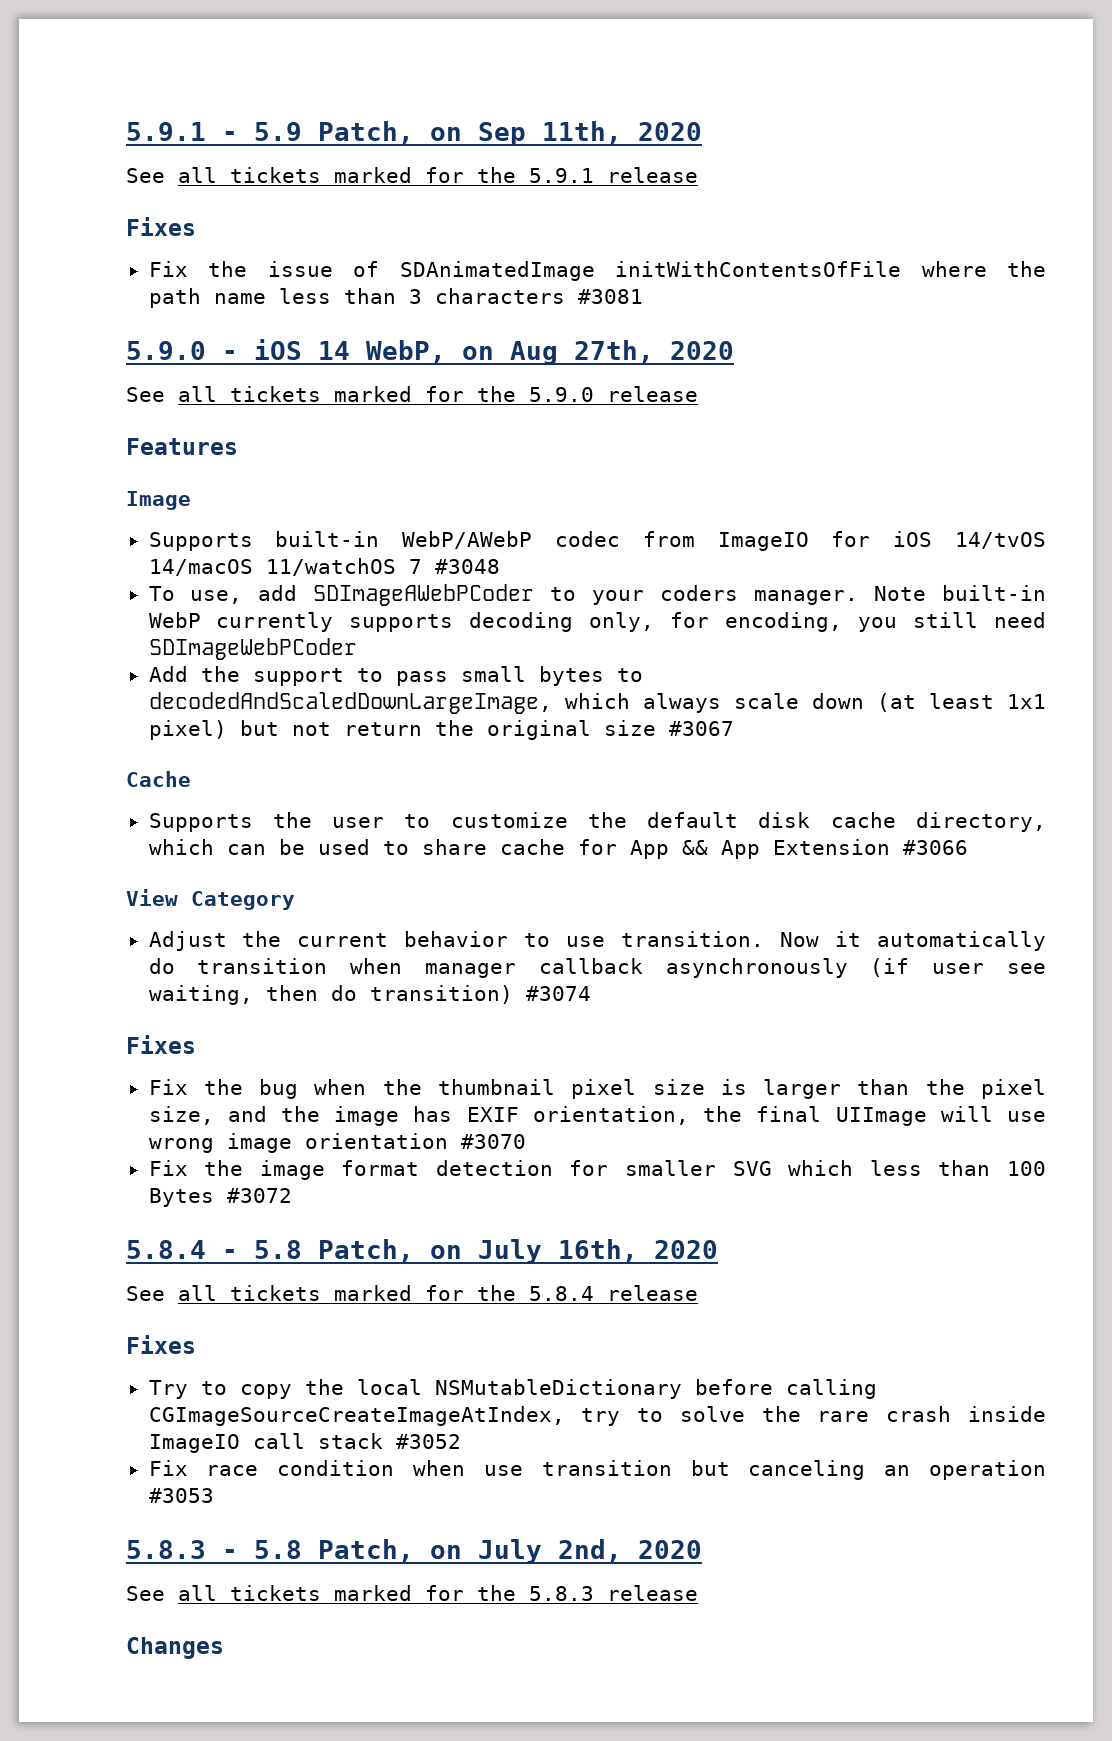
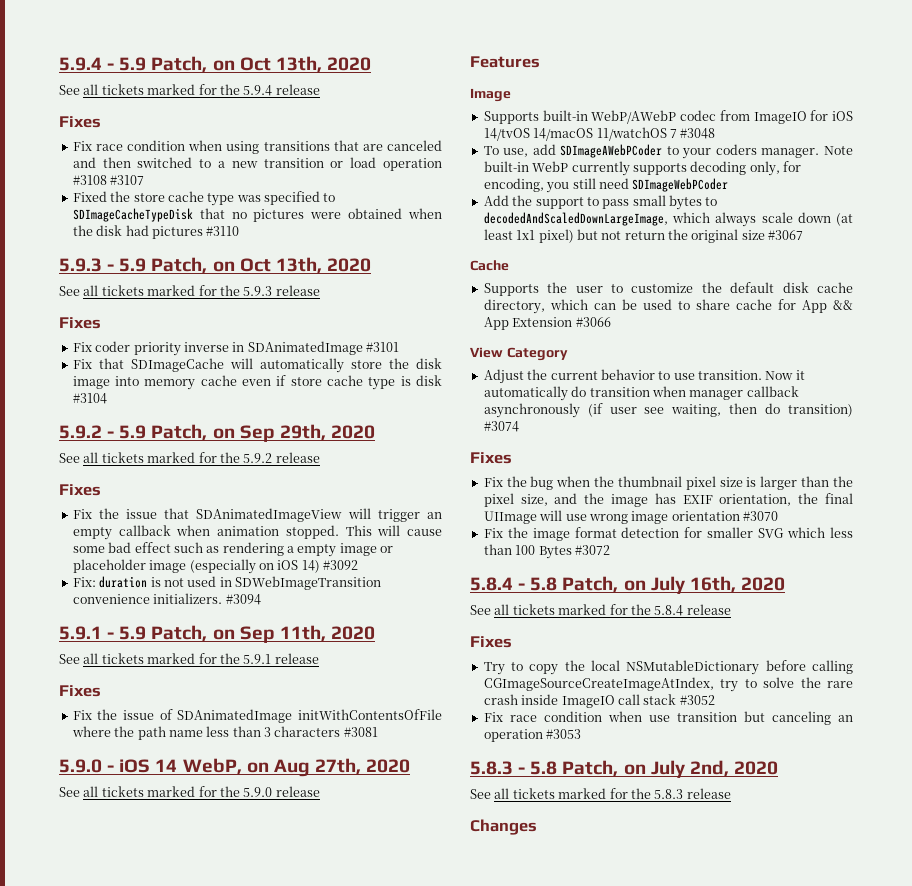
(126, 131) none -> [59,56,371,73] [59,84,320,96] [59,116,101,128] [72,140,442,154] [72,157,442,171] [72,175,145,185] [72,191,336,206] [72,208,442,222] [72,225,240,239] [59,257,371,274] [59,285,320,296] [59,317,101,329] [72,341,399,356] [72,358,442,373] [72,375,442,390] [72,393,107,404] [59,424,375,442] [59,452,320,463] [59,484,101,496] [72,508,442,522] [72,525,442,540] [72,542,394,557] [72,559,358,574] [72,576,381,590] [72,593,261,605] 5.9.4 - 5.9 Patch, on Oct 13th, 2020 // See all tickets marked for the 5.9.4 release // Fixes // Fix race condition when using transitions that are canceled and then switched to a new transition or load operation #3108 #3107 // Fixed the store cache type was specified to SDImageCacheTypeDisk that no pictures were obtained when the disk had pictures #3110 // 5.9.3 - 5.9 Patch, on Oct 13th, 2020 // See all tickets marked for the 5.9.3 release // Fixes // Fix coder priority inverse in SDAnimatedImage #3101 // Fix that SDImageCache will automatically store the disk image into memory cache even if store cache type is disk #3104 // 5.9.2 - 5.9 Patch, on Sep 29th, 2020 // See all tickets marked for the 5.9.2 release // Fixes // Fix the issue that SDAnimatedImageView will trigger an empty callback when animation stopped. This will cause some bad effect such as rendering a empty image or placeholder image (especially on iOS 14) #3092 // Fix: duration is not used in SDWebImageTransition convenience initializers. #3094 //

